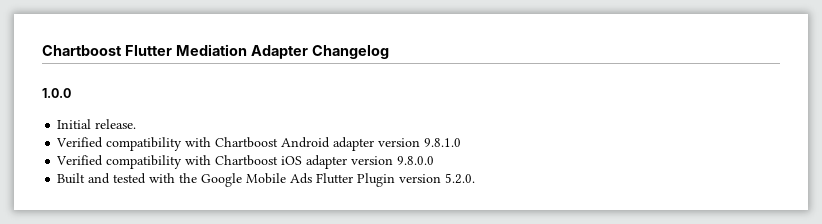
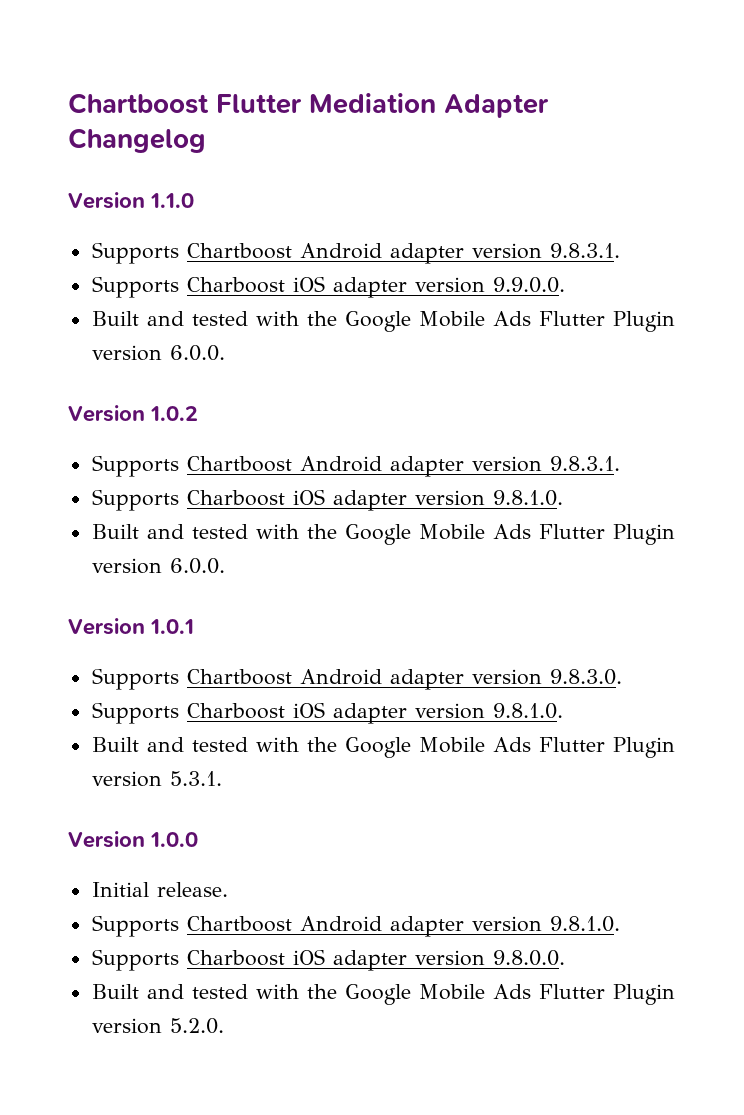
(389, 52) none -> [68,192,194,209] [91,242,620,264] [91,276,565,298] [91,311,675,332] [91,345,225,361] [68,405,198,422] [91,455,620,477] [91,489,563,511] [91,524,675,545] [91,558,225,574] [68,618,194,635] [91,668,622,690] [91,702,563,724] [91,737,675,758] [91,771,222,787] [68,831,145,848] Version 1.1.0 // Supports Chartboost Android adapter version 9.8.3.1. // Supports Charboost iOS adapter version 9.9.0.0. // Built and tested with the Google Mobile Ads Flutter Plugin version 6.0.0. // Version 1.0.2 // Supports Chartboost Android adapter version 9.8.3.1. // Supports Charboost iOS adapter version 9.8.1.0. // Built and tested with the Google Mobile Ads Flutter Plugin version 6.0.0. // Version 1.0.1 // Supports Chartboost Android adapter version 9.8.3.0. // Supports Charboost iOS adapter version 9.8.1.0. // Built and tested with the Google Mobile Ads Flutter Plugin version 5.3.1. // Version
[56,137,462,151] [56,155,435,169] Verified compatibility with Chartboost Android adapter version 9.8.1.0 // Verified compatibility with Chartboost iOS adapter version 9.8.0.0 -> [91,915,620,937] [91,949,565,971] Supports Chartboost Android adapter version 9.8.1.0. // Supports Charboost iOS adapter version 9.8.0.0.

